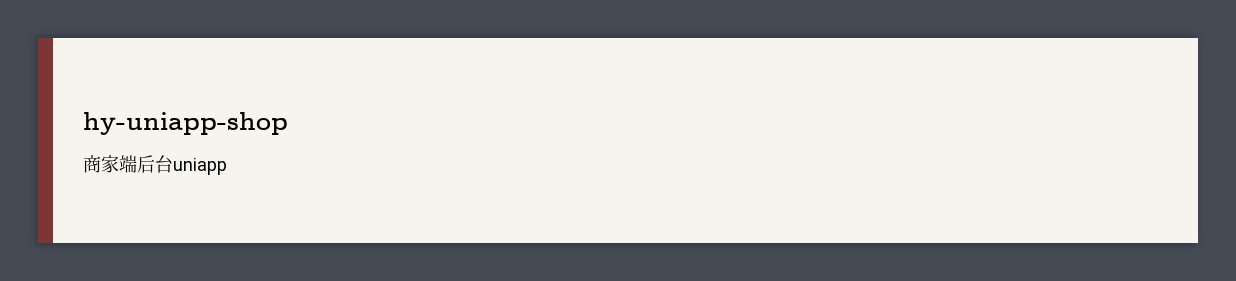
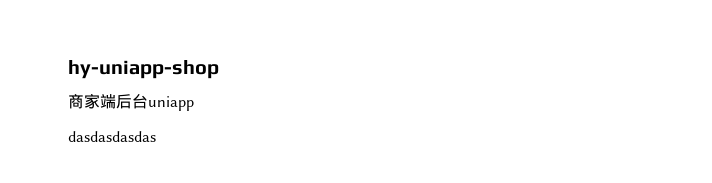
(227, 166) none -> [68,131,156,142] // dasdasdasdas

